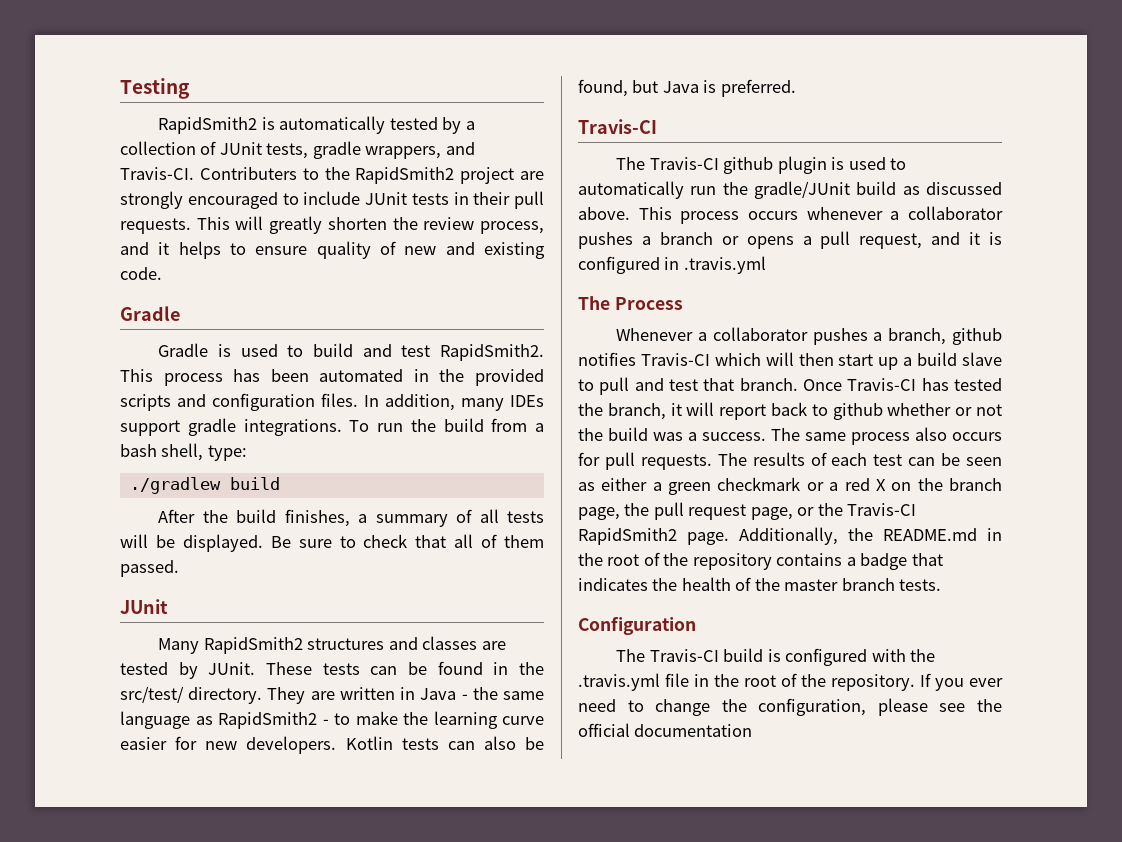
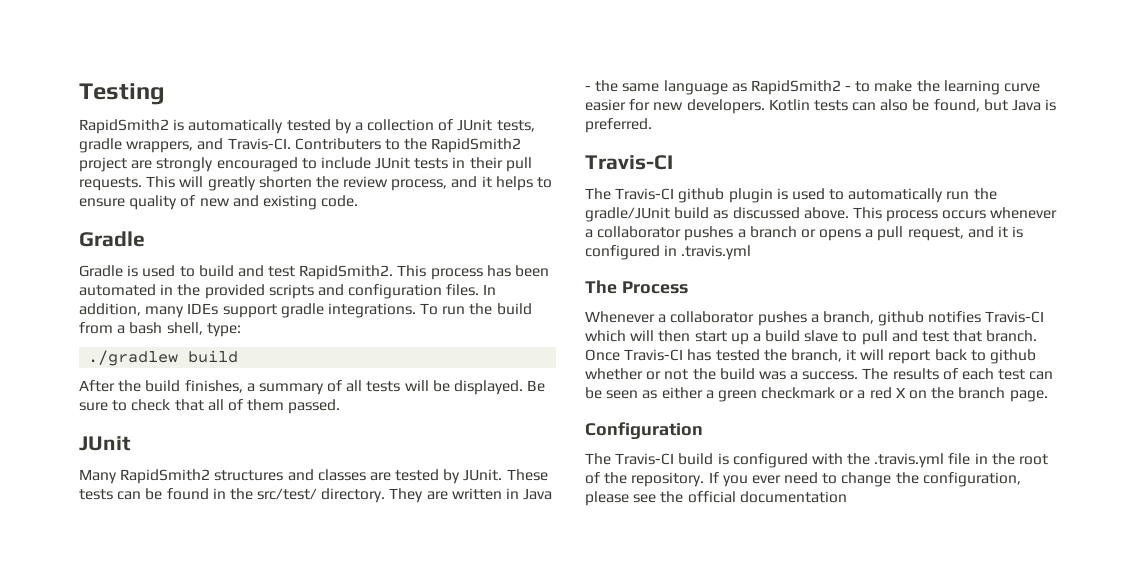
[805,427,1002,445] [578,452,747,470] same process also occurs for pull requests. The -> (889, 374) none
[578,502,917,520] [578,527,1002,545] [578,552,943,570] [578,577,942,591] page, the pull request page, or the Travis-CI RapidSmith2 page. Additionally, the README.md in the root of the repository contains a badge that indicates the health of the master branch tests. -> [1009,390,1048,402] page.

